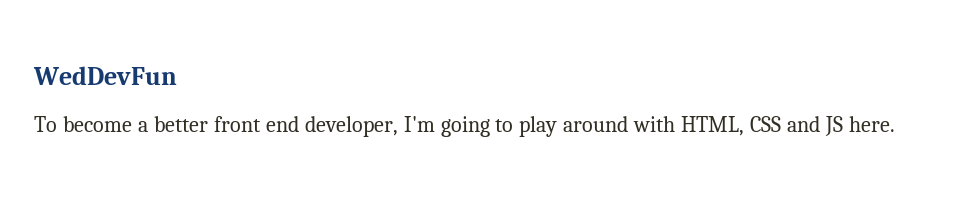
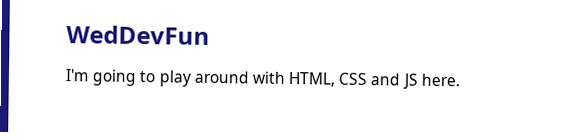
[34,116,398,137] To become a better front end developer, -> (210, 35) none

